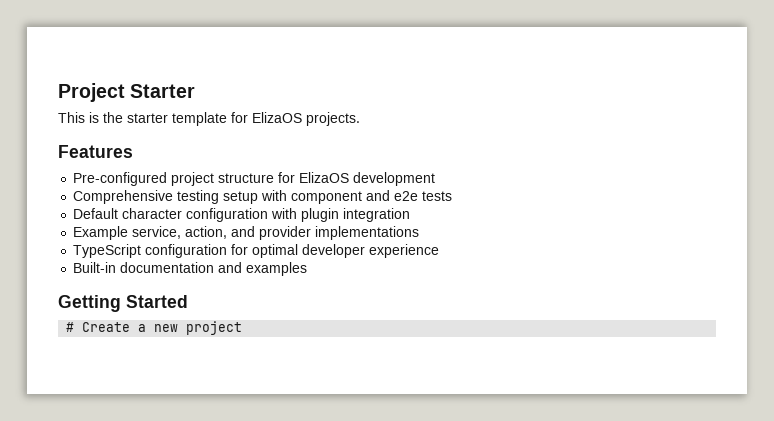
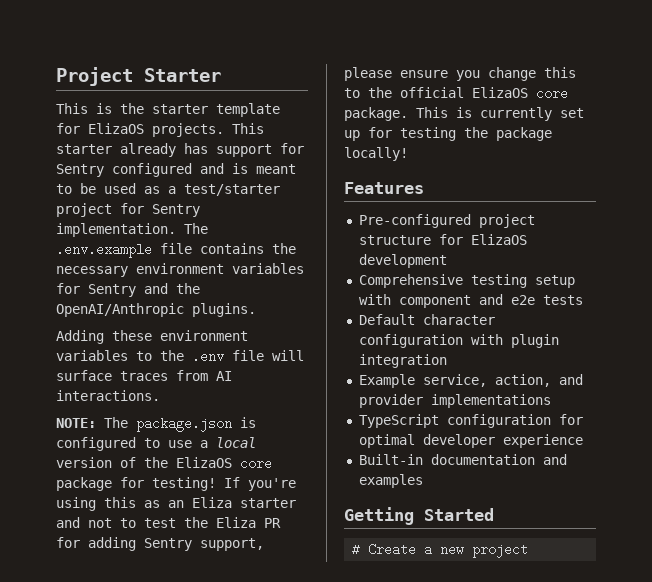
(360, 119) none -> [232,123,264,134] [56,143,304,157] [56,163,296,177] [56,183,280,196] [56,203,200,217] [56,223,208,237] [56,243,296,258] [56,263,304,277] [56,283,200,297] [56,303,256,317] [56,330,248,344] [56,350,304,363] [56,370,232,381] [56,390,160,401] [56,417,256,432] [56,437,256,451] [56,457,272,470] [56,477,296,491] [56,497,296,511] [56,517,281,528] [56,537,264,551] [344,67,576,81] [344,87,568,100] [344,107,584,121] [344,127,552,141] [344,147,408,161] This starter already has support for Sentry configured and is meant to be used as a test/starter project for Sentry implementation. The .env.example file contains the necessary environment variables for Sentry and the OpenAI/Anthropic plugins. // Adding these environment variables to the .env file will surface traces from AI interactions. // NOTE: The package.json is configured to use a local version of the ElizaOS core package for testing! If you're using this as an Eliza starter and not to test the Eliza PR for adding Sentry support, please ensure you change this to the official ElizaOS core package. This is currently set up for testing the package locally!

